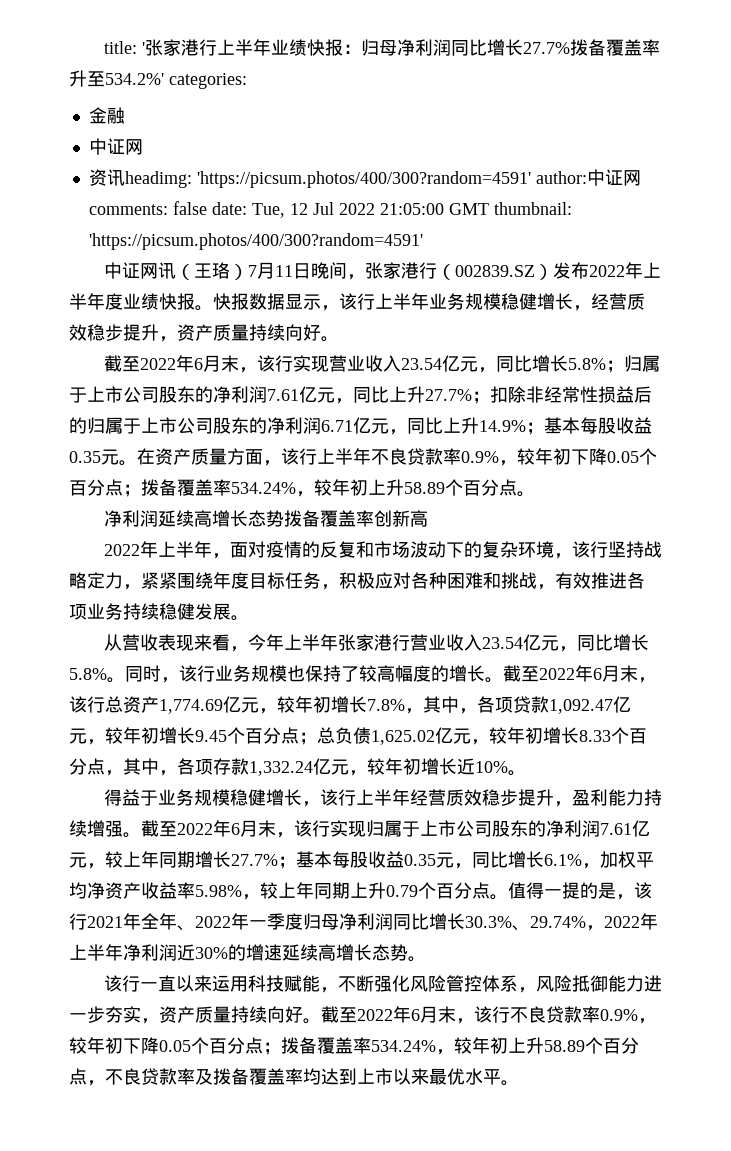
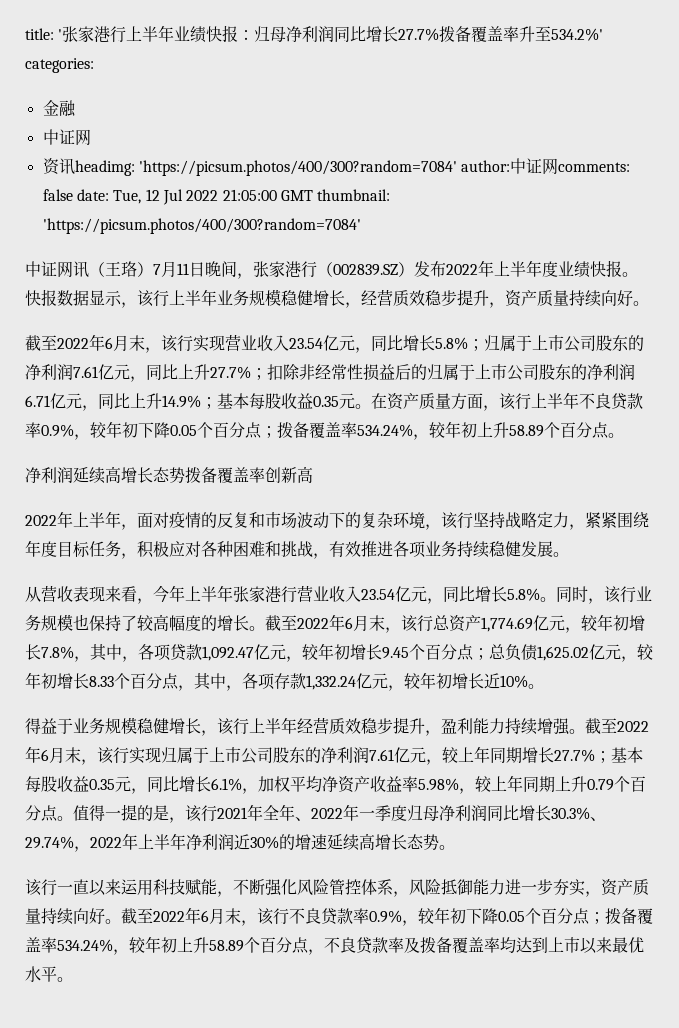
[196,171,531,188] 'https://picsum.photos/400/300?random=4591' -> [138,160,457,176] 'https://picsum.photos/400/300?random=7084'
[88,233,423,250] 'https://picsum.photos/400/300?random=4591' -> [42,218,361,234] 'https://picsum.photos/400/300?random=7084'

